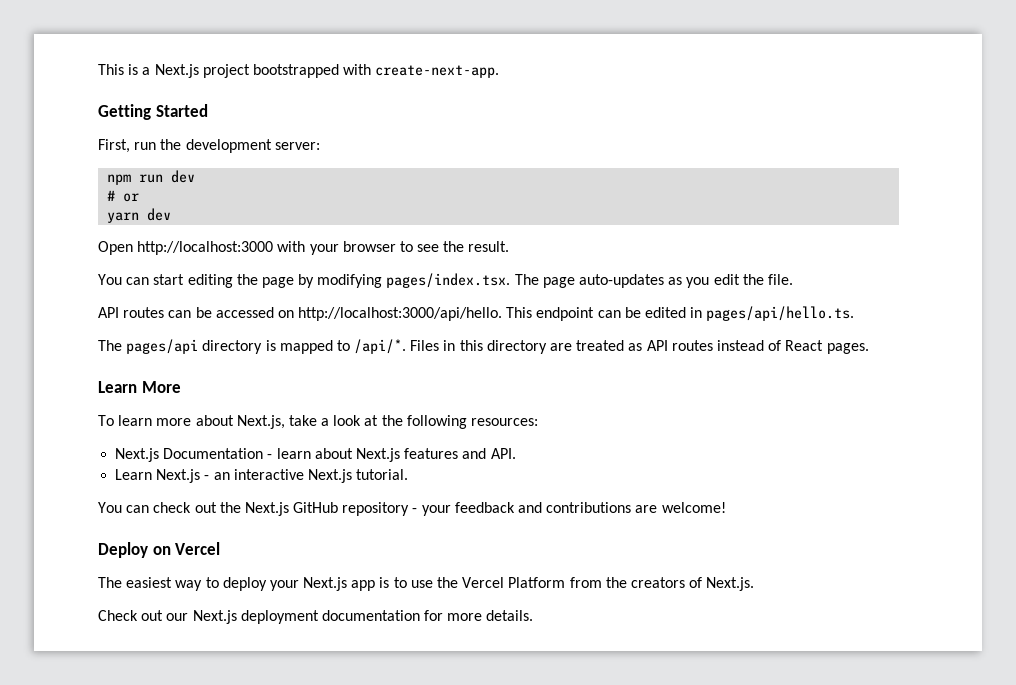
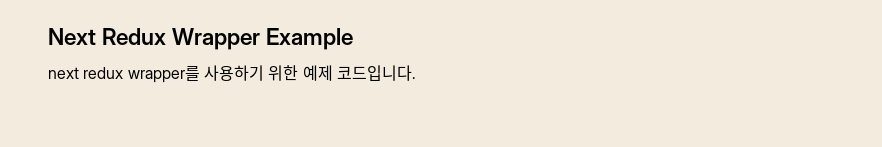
[98,64,500,78] [98,104,208,120] [98,139,320,153] [107,170,196,185] [107,190,140,202] [107,208,172,223] [98,241,510,255] [98,273,793,288] [98,306,855,321] [98,339,869,354] [98,381,181,393] [98,415,539,429] [115,448,516,462] [115,469,409,483] [98,502,726,516] [98,542,221,558] [98,577,755,591] [98,610,534,624] This is a Next.js project bootstrapped with create-next-app. // Getting Started // First, run the development server: // npm run dev // # or // yarn dev // Open http://localhost:3000 with your browser to see the result. // You can start editing the page by modifying pages/index.tsx. The page auto-updates as you edit the file. // API routes can be accessed on http://localhost:3000/api/hello. This endpoint can be edited in pages/api/hello.ts. // The pages/api directory is mapped to /api/*. Files in this directory are treated as API routes instead of React pages. // Learn More // To learn more about Next.js, take a look at the following resources: // Next.js Documentation - learn about Next.js features and API. // Learn Next.js - an interactive Next.js tutorial. // You can check out the Next.js GitHub repository - your feedback and contributions are welcome! // Deploy on Vercel // The easiest way to deploy your Next.js app is to use the Vercel Platform from the creators of Next.js. // Check out our Next.js deployment documentation for more details. -> [48,28,354,50] [48,65,416,83] Next Redux Wrapper Example // next redux wrapper를 사용하기 위한 예제 코드입니다.

